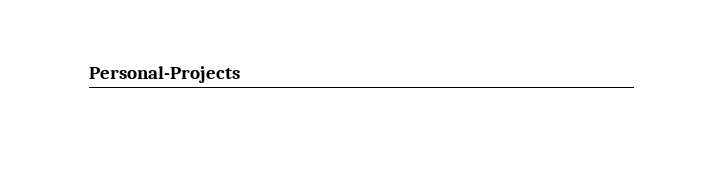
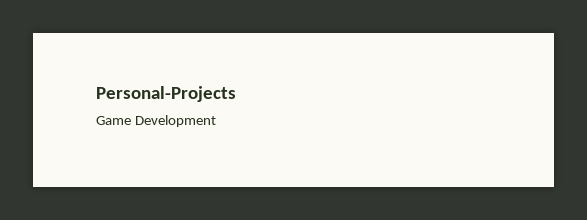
(240, 74) none -> [96,115,216,127] // Game Development

